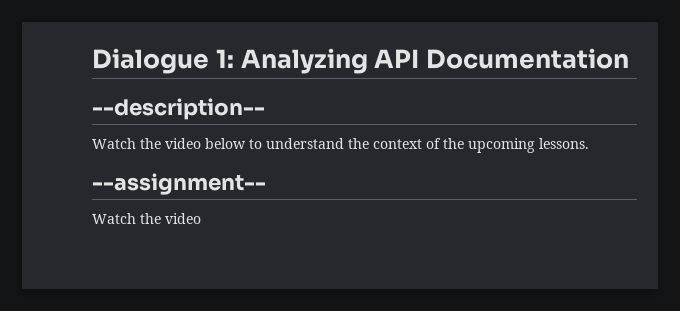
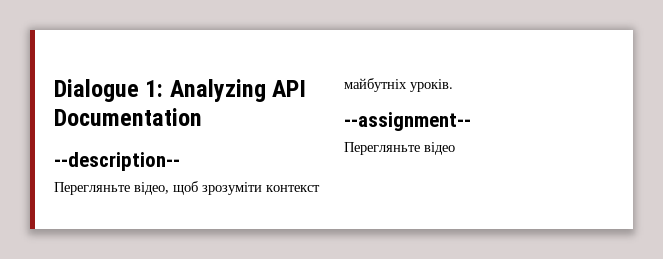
[92,138,589,153] [92,173,266,195] [92,213,201,224] Watch the video below to understand the context of the upcoming lessons. // --assignment-- // Watch the video -> [54,181,320,195] [344,78,453,92] [344,112,471,131] [344,142,455,155] Перегляньте відео, щоб зрозуміти контекст майбутніх уроків. // --assignment-- // Перегляньте відео

